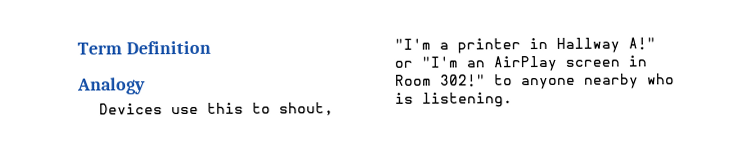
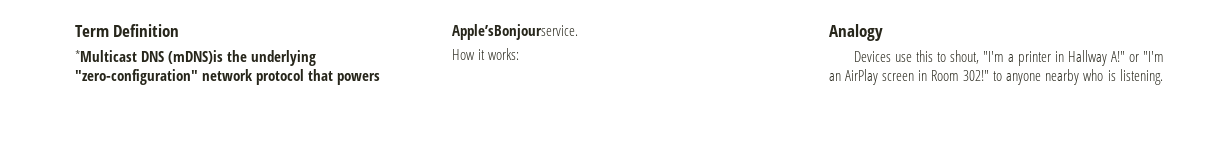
(211, 47) none -> [75,50,317,66] [75,69,381,85] [452,24,578,40] [452,48,520,60] // *Multicast DNS (mDNS)is the underlying "zero-configuration" network protocol that powers Apple’sBonjourservice. // How it works:

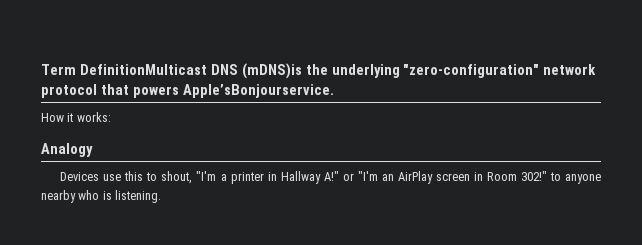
[113,24,180,37] [75,50,137,62] Definition // *Multicast -> [79,64,207,75] DefinitionMulticast

